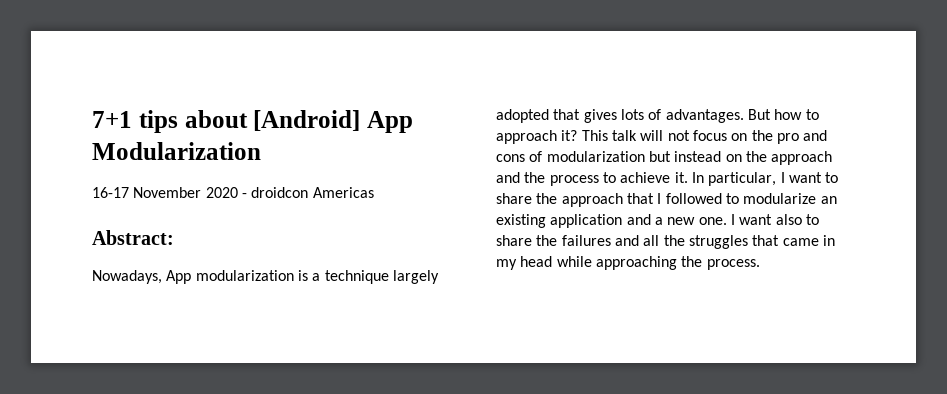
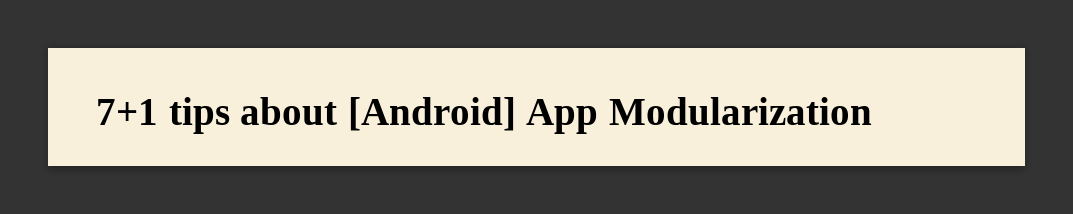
[92,187,374,198] [92,230,174,245] [92,270,439,284] [496,109,819,123] [496,130,828,144] [496,151,833,165] [496,172,839,186] [496,193,837,207] [496,214,819,228] [496,235,835,249] [496,256,760,270] // 16-17 November 2020 - droidcon Americas // Abstract: // Nowadays, App modularization is a technique largely adopted that gives lots of advantages. But how to approach it? This talk will not focus on the pro and cons of modularization but instead on the approach and the process to achieve it. In particular, I want to share the approach that I followed to modularize an existing application and a new one. I want also to share the failures and all the struggles that came in my head while approaching the process. -> (872, 111) none

